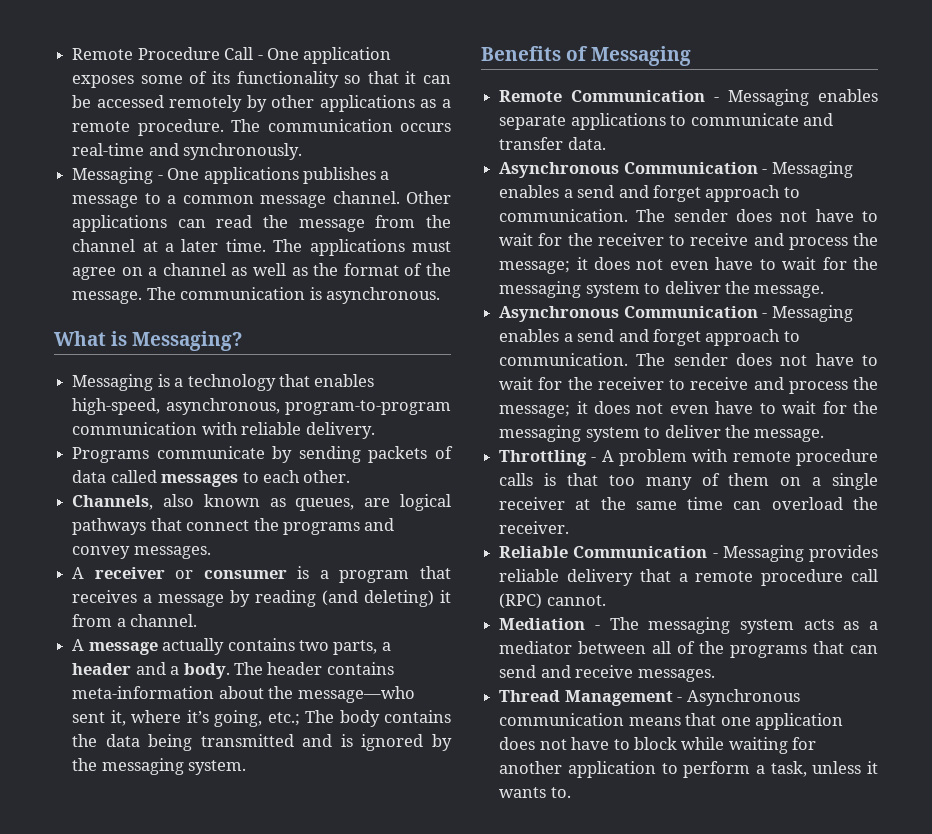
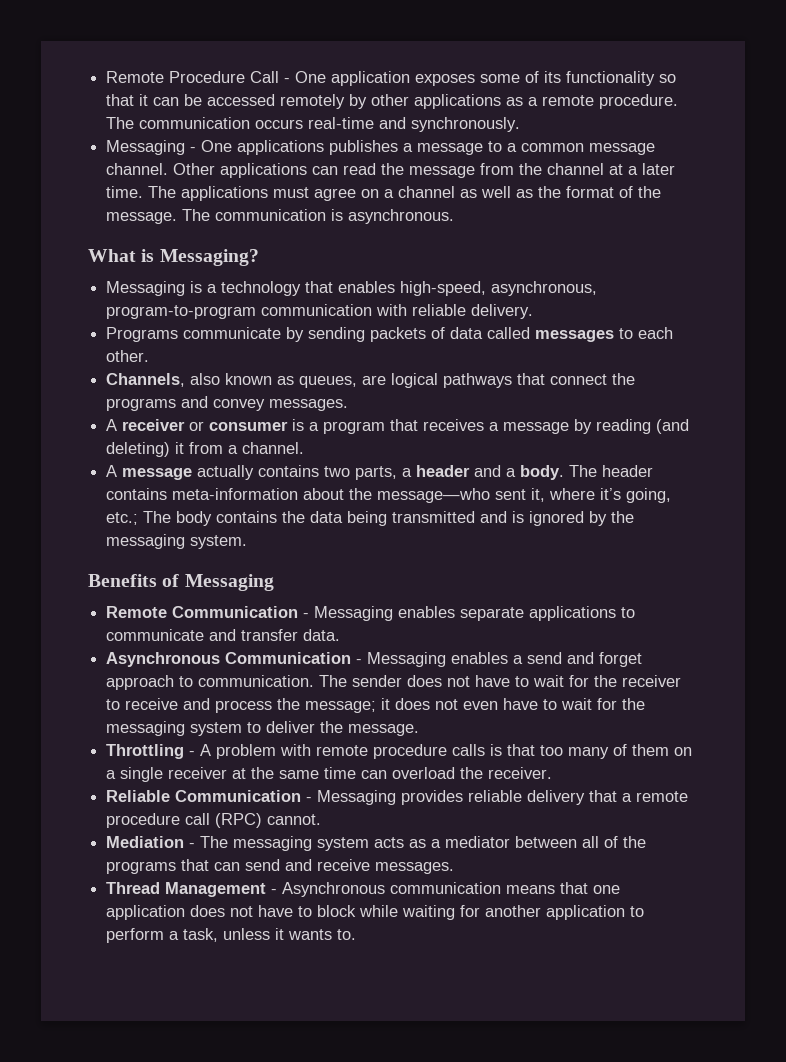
[499,305,853,322] [499,329,800,346] [499,353,878,366] [499,377,878,394] [499,401,879,418] [499,425,825,442] // Asynchronous Communication - Messaging enables a send and forget approach to communication. The sender does not have to wait for the receiver to receive and process the message; it does not even have to wait for the messaging system to deliver the message. -> (420, 730) none

